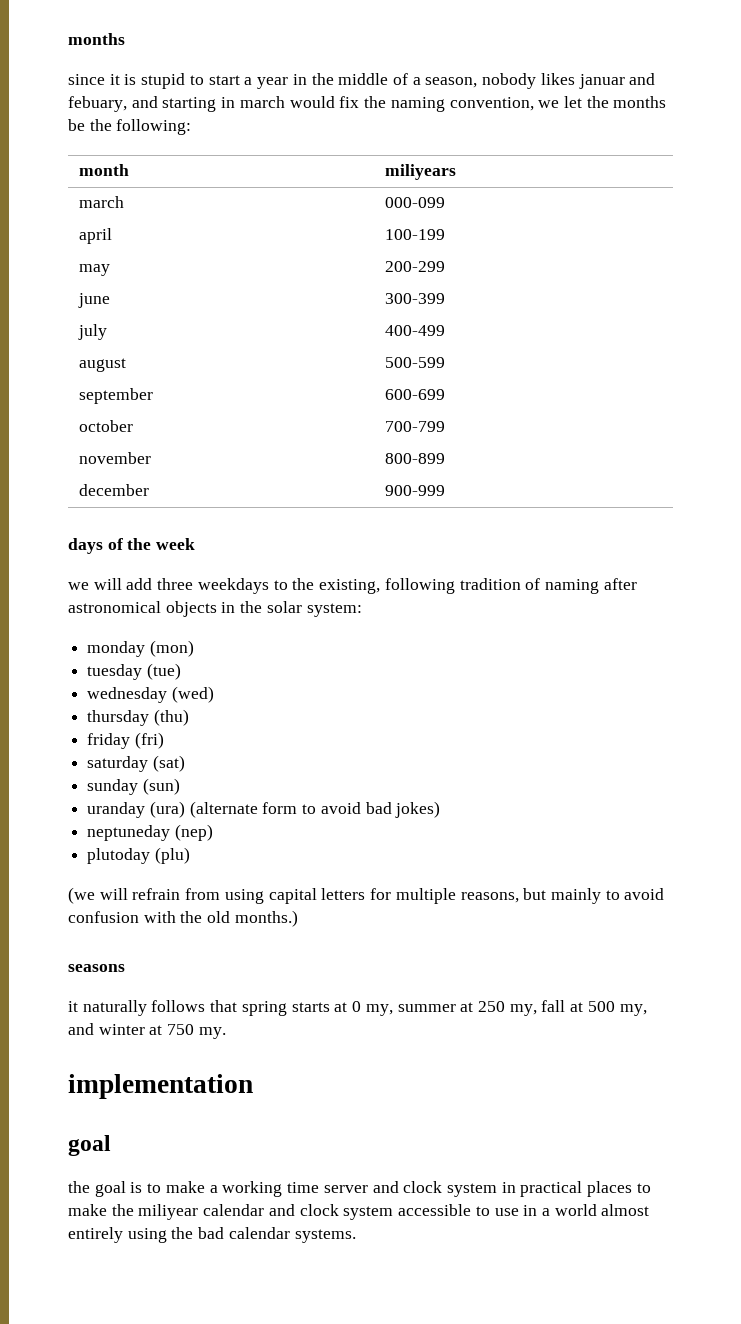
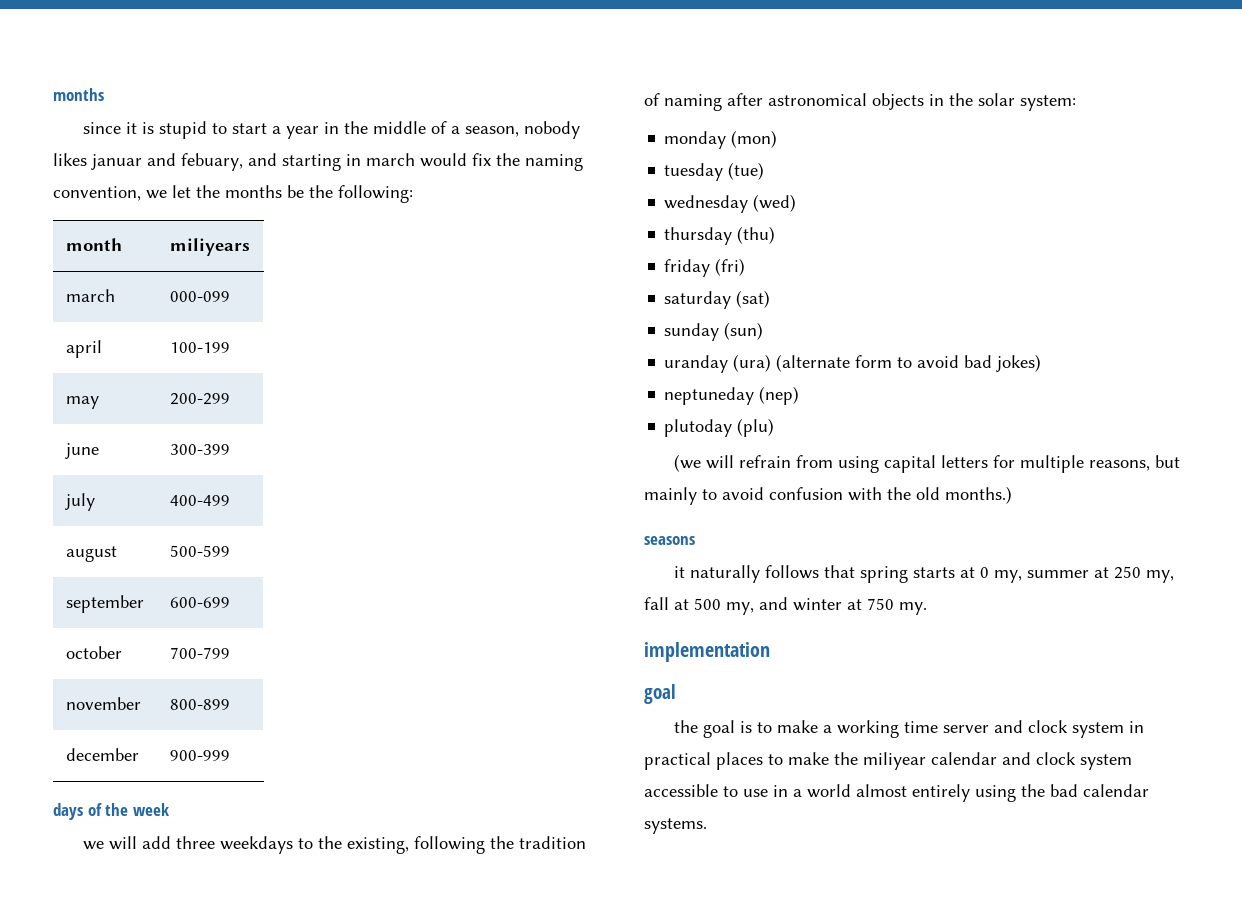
(455, 586) none -> [490,836,515,849] the

